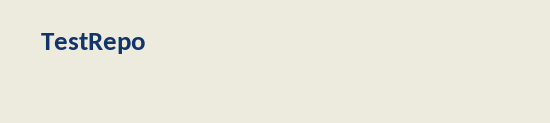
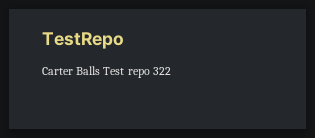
(146, 43) none -> [42,66,171,78] // Carter Balls Test repo 322

